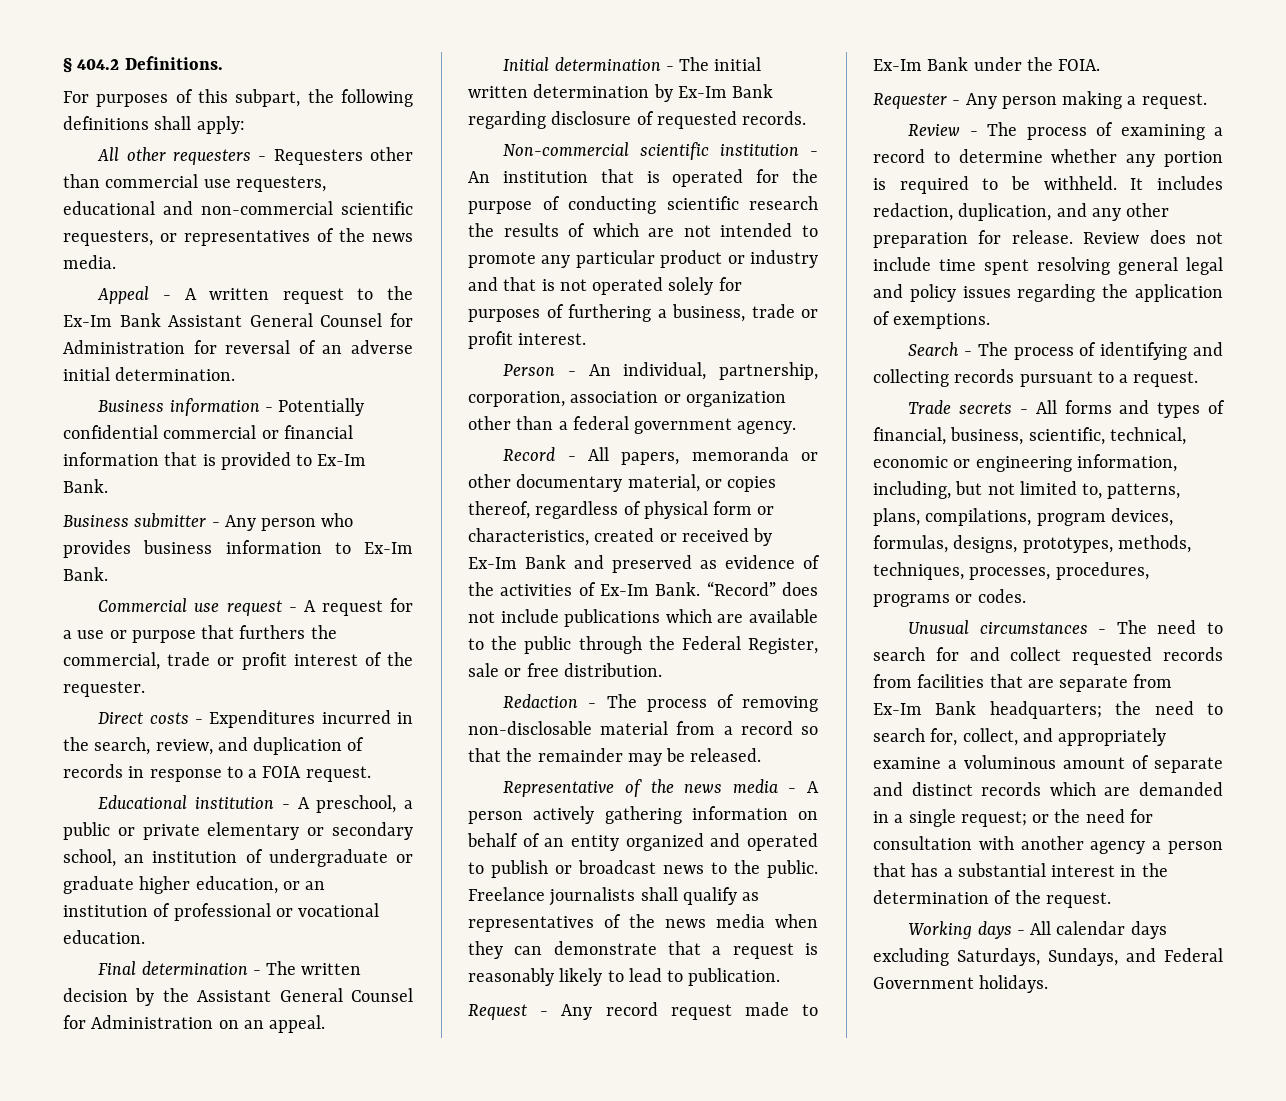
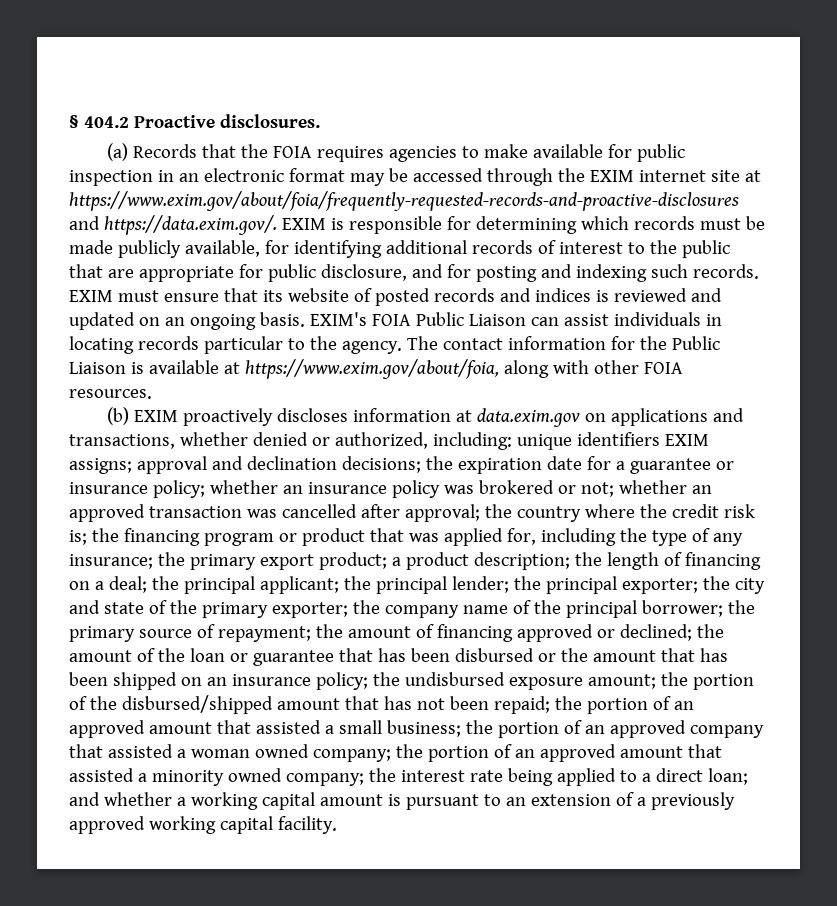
[124,56,223,70] [63,89,413,107] [63,116,245,134] [97,147,414,165] [63,174,326,192] [63,201,413,215] [63,228,413,246] [63,255,116,269] [97,286,413,304] [63,313,413,327] [63,340,413,354] [63,367,236,381] [98,398,365,416] [63,425,353,439] [63,452,367,470] [63,479,108,493] [63,513,354,531] [63,540,413,558] [63,567,108,581] [98,598,413,616] [63,625,337,643] [63,652,413,670] [63,681,145,697] [98,710,414,728] [63,737,365,755] [63,764,371,782] [98,795,413,813] [63,822,414,840] [63,849,413,867] [63,876,326,894] [63,903,380,921] [63,930,145,944] [98,961,362,975] [63,988,413,1006] [63,1015,326,1033] [503,57,762,71] [468,84,774,102] [468,111,807,129] [503,142,818,160] [468,169,818,187] [468,196,818,214] [468,223,818,237] [468,250,818,268] [468,277,742,295] [468,304,818,322] [468,331,587,349] [503,362,818,380] [468,391,786,407] [468,416,797,434] [503,447,818,465] [468,474,777,492] [468,501,775,519] [468,528,773,546] [468,555,820,573] [468,581,818,596] [468,609,818,627] [468,636,818,654] [468,663,662,677] [503,694,818,712] [468,721,818,735] [468,748,762,766] [503,779,819,797] [468,806,818,824] [467,833,818,851] [468,860,818,878] [468,887,760,906] [468,914,818,932] [468,941,818,959] [468,968,781,986] [468,1002,818,1020] [873,57,1101,71] [873,91,1207,109] [908,122,1223,140] [873,149,1223,167] [873,176,1223,194] [873,203,1170,221] [873,230,1223,248] [873,257,1223,275] [873,284,1223,302] [873,311,991,329] [908,342,1223,360] [873,369,1199,387] [908,400,1225,418] [873,427,1186,445] [873,454,1177,472] [873,481,1181,499] [873,508,1173,526] [873,535,1191,553] [873,562,1149,580] [873,589,1026,607] [908,620,1223,634] [873,647,1223,665] [873,674,1173,692] [873,701,1223,719] [873,728,1167,746] [873,755,1223,773] [873,782,1223,796] [873,809,1153,827] [873,836,1223,854] [873,863,1168,877] [873,890,1111,908] [908,921,1167,939] [873,948,1223,966] [873,975,1049,993] Definitions. // For purposes of this subpart, the following definitions shall apply: // All other requesters - Requesters other than commercial use requesters, educational and non-commercial scientific requesters, or representatives of the news media. // Appeal - A written request to the Ex-Im Bank Assistant General Counsel for Administration for reversal of an adverse initial determination. // Business information - Potentially confidential commercial or financial information that is provided to Ex-Im Bank. // Business submitter - Any person who provides business information to Ex-Im Bank. // Commercial use request - A request for a use or purpose that furthers the commercial, trade or profit interest of the requester. // Direct costs - Expenditures incurred in the search, review, and duplication of records in response to a FOIA request. // Educational institution - A preschool, a public or private elementary or secondary school, an institution of undergraduate or graduate higher education, or an institution of professional or vocational education. // Final determination - The written decision by the Assistant General Counsel for Administration on an appeal. // Initial determination - The initial written determination by Ex-Im Bank regarding disclosure of requested records. // Non-commercial scientific institution - An institution that is operated for the purpose of conducting scientific research the results of which are not intended to promote any particular product or industry and that is not operated solely for purposes of furthering a business, trade or profit interest. // Person - An individual, partnership, corporation, association or organization other than a federal government agency. // Record - All papers, memoranda or other documentary material, or copies thereof, regardless of physical form or characteristics, created or received by Ex-Im Bank and preserved as evidence of the activities of Ex-Im Bank. “Record” does not include publications which are available to the public through the Federal Register, sale or free distribution. // Redaction - The process of removing non-disclosable material from a record so that the remainder may be released. // Representative of the news media - A person actively gathering information on behalf of an entity organized and operated to publish or broadcast news to the public. Freelance journalists shall qualify as representatives of the news media when they can demonstrate that a request is reasonably likely to lead to publication. // Request - Any record request made to Ex-Im Bank under the FOIA. // Requester - Any person making a request. // Review - The process of examining a record to determine whether any portion is required to be withheld. It includes redaction, duplication, and any other preparation for release. Review does not include time spent resolving general legal and policy issues regarding the application of exemptions. // Search - The process of identifying and collecting records pursuant to a request. // Trade secrets - All forms and types of financial, business, scientific, technical, economic or engineering information, including, but not limited to, patterns, plans, compilations, program devices, formulas, designs, prototypes, methods, techniques, processes, procedures, programs or codes. // Unusual circumstances - The need to search for and collect requested records from facilities that are separate from Ex-Im Bank headquarters; the need to search for, collect, and appropriately examine a voluminous amount of separate and distinct records which are demanded in a single request; or the need for consultation with another agency a person that has a substantial interest in the determination of the request. // Working days - All calendar days excluding Saturdays, Sundays, and Federal Government holidays. -> [134,114,320,128] [107,143,686,162] [69,168,761,186] [69,191,739,211] [69,215,765,235] [69,240,730,258] [69,264,759,282] [69,288,722,306] [69,312,722,330] [69,336,720,354] [69,359,683,379] [69,389,152,399] [107,407,745,427] [69,432,709,450] [69,456,734,474] [69,480,712,498] [69,504,755,522] [69,528,743,546] [69,552,761,570] [69,576,765,594] [69,600,755,618] [69,624,724,642] [69,648,728,666] [69,672,754,690] [69,695,694,714] [69,720,764,738] [69,744,722,762] [69,768,748,786] [69,792,735,810] [69,816,337,834] Proactive disclosures. // (a) Records that the FOIA requires agencies to make available for public inspection in an electronic format may be accessed through the EXIM internet site at https://www.exim.gov/about/foia/frequently-requested-records-and-proactive-disclosures and https://data.exim.gov/. EXIM is responsible for determining which records must be made publicly available, for identifying additional records of interest to the public that are appropriate for public disclosure, and for posting and indexing such records. EXIM must ensure that its website of posted records and indices is reviewed and updated on an ongoing basis. EXIM's FOIA Public Liaison can assist individuals in locating records particular to the agency. The contact information for the Public Liaison is available at https://www.exim.gov/about/foia, along with other FOIA resources. // (b) EXIM proactively discloses information at data.exim.gov on applications and transactions, whether denied or authorized, including: unique identifiers EXIM assigns; approval and declination decisions; the expiration date for a guarantee or insurance policy; whether an insurance policy was brokered or not; whether an approved transaction was cancelled after approval; the country where the credit risk is; the financing program or product that was applied for, including the type of any insurance; the primary export product; a product description; the length of financing on a deal; the principal applicant; the principal lender; the principal exporter; the city and state of the primary exporter; the company name of the principal borrower; the primary source of repayment; the amount of financing approved or declined; the amount of the loan or guarantee that has been disbursed or the amount that has been shipped on an insurance policy; the undisbursed exposure amount; the portion of the disbursed/shipped amount that has not been repaid; the portion of an approved amount that assisted a small business; the portion of an approved company that assisted a woman owned company; the portion of an approved amount that assisted a minority owned company; the interest rate being applied to a direct loan; and whether a working capital amount is pursuant to an extension of a previously approved working capital facility.

